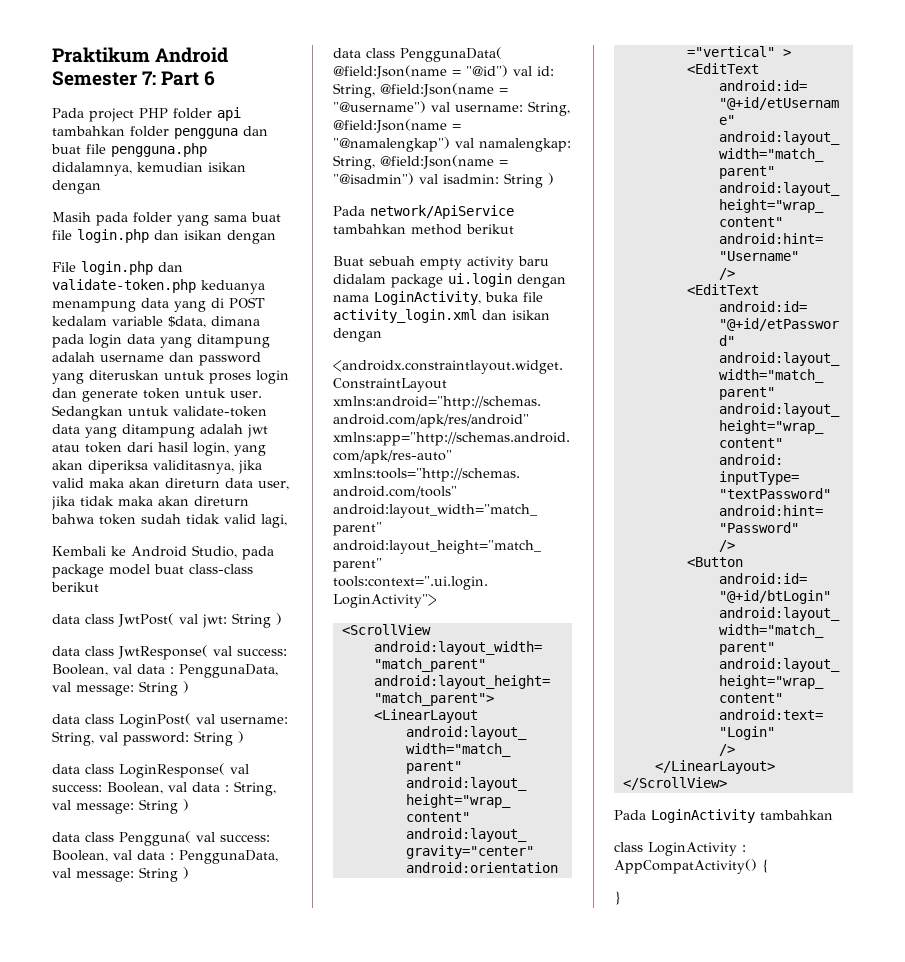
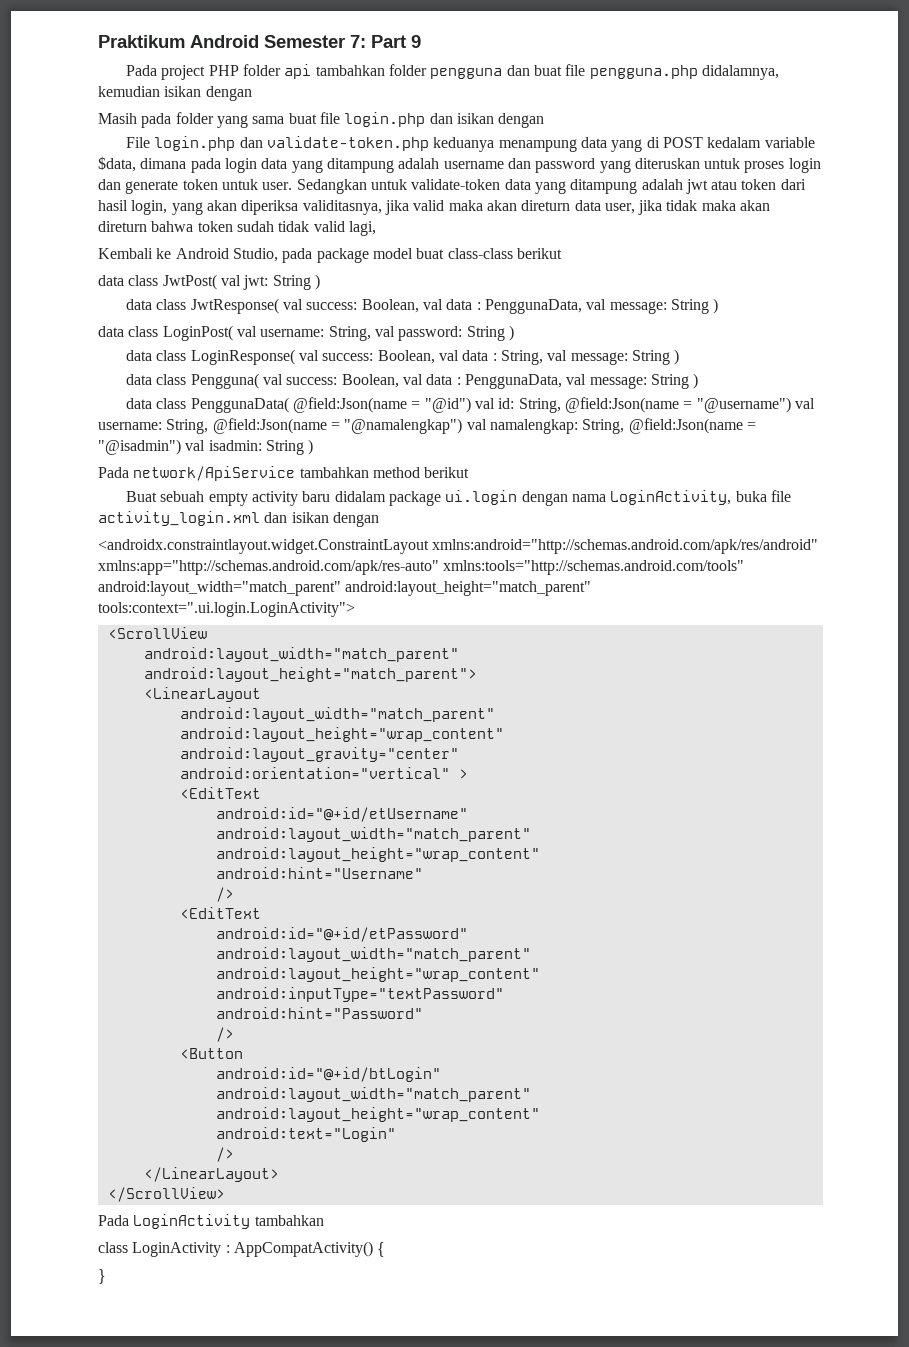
[204,71,216,86] 6 -> [411,35,421,48] 9

